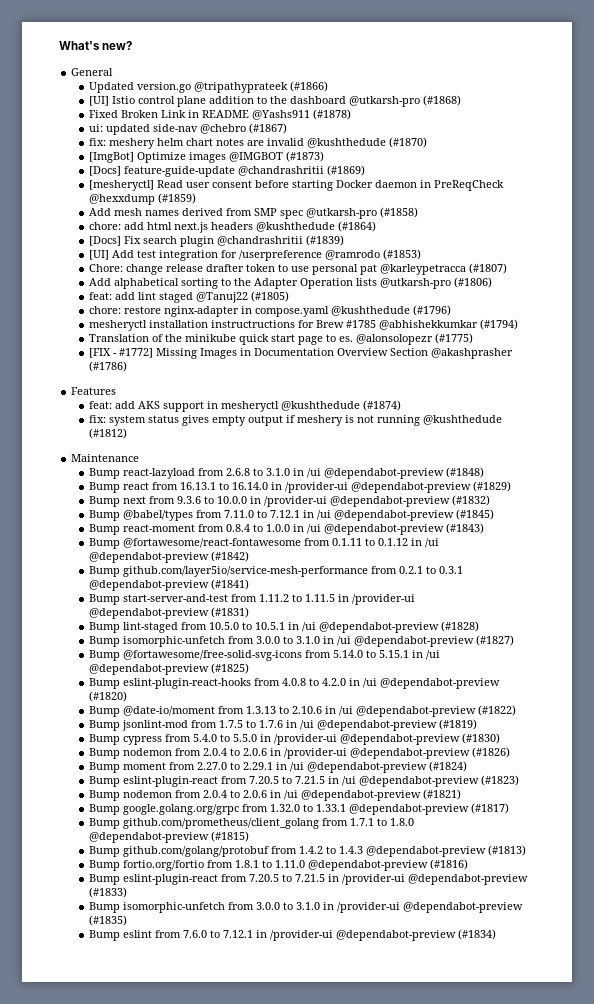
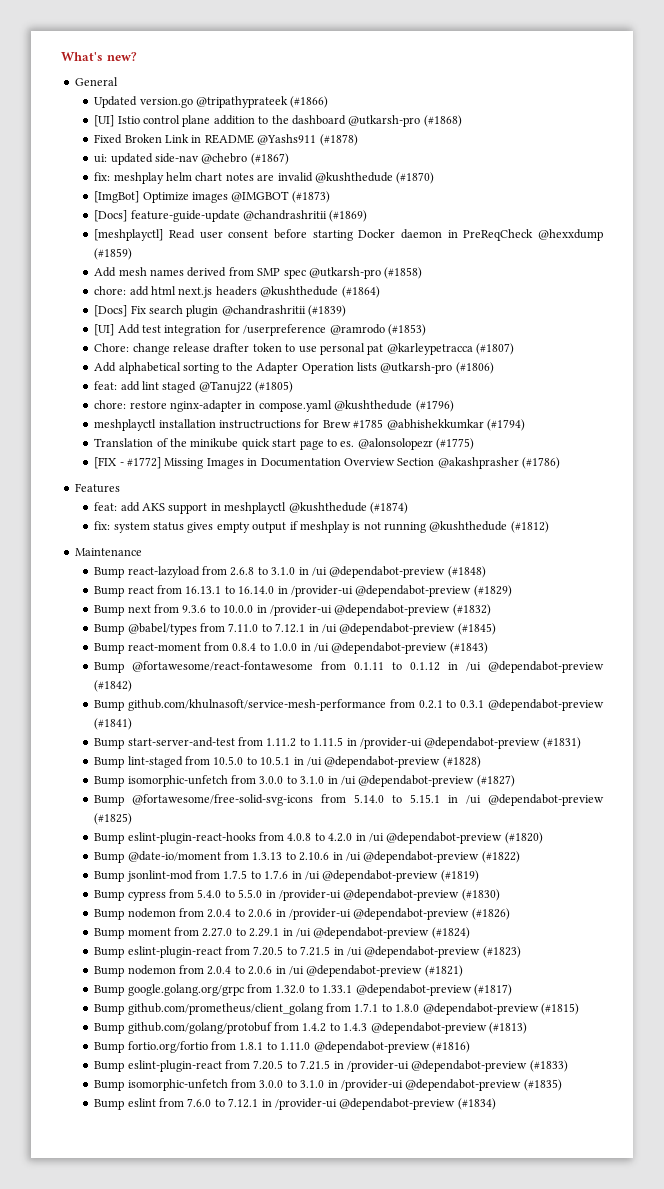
[109,138,156,149] meshery -> [113,172,164,184] meshplay
[89,180,155,191] [mesheryctl] -> [94,229,164,241] [meshplayctl]
[89,320,148,331] mesheryctl -> [94,419,157,431] meshplayctl
[221,401,280,412] mesheryctl -> [224,502,287,514] meshplayctl
[297,415,344,426] meshery -> [299,521,350,533] meshplay
[123,566,369,577] github.com/layer5io/service-mesh-performance -> [128,699,387,711] github.com/khulnasoft/service-mesh-performance

